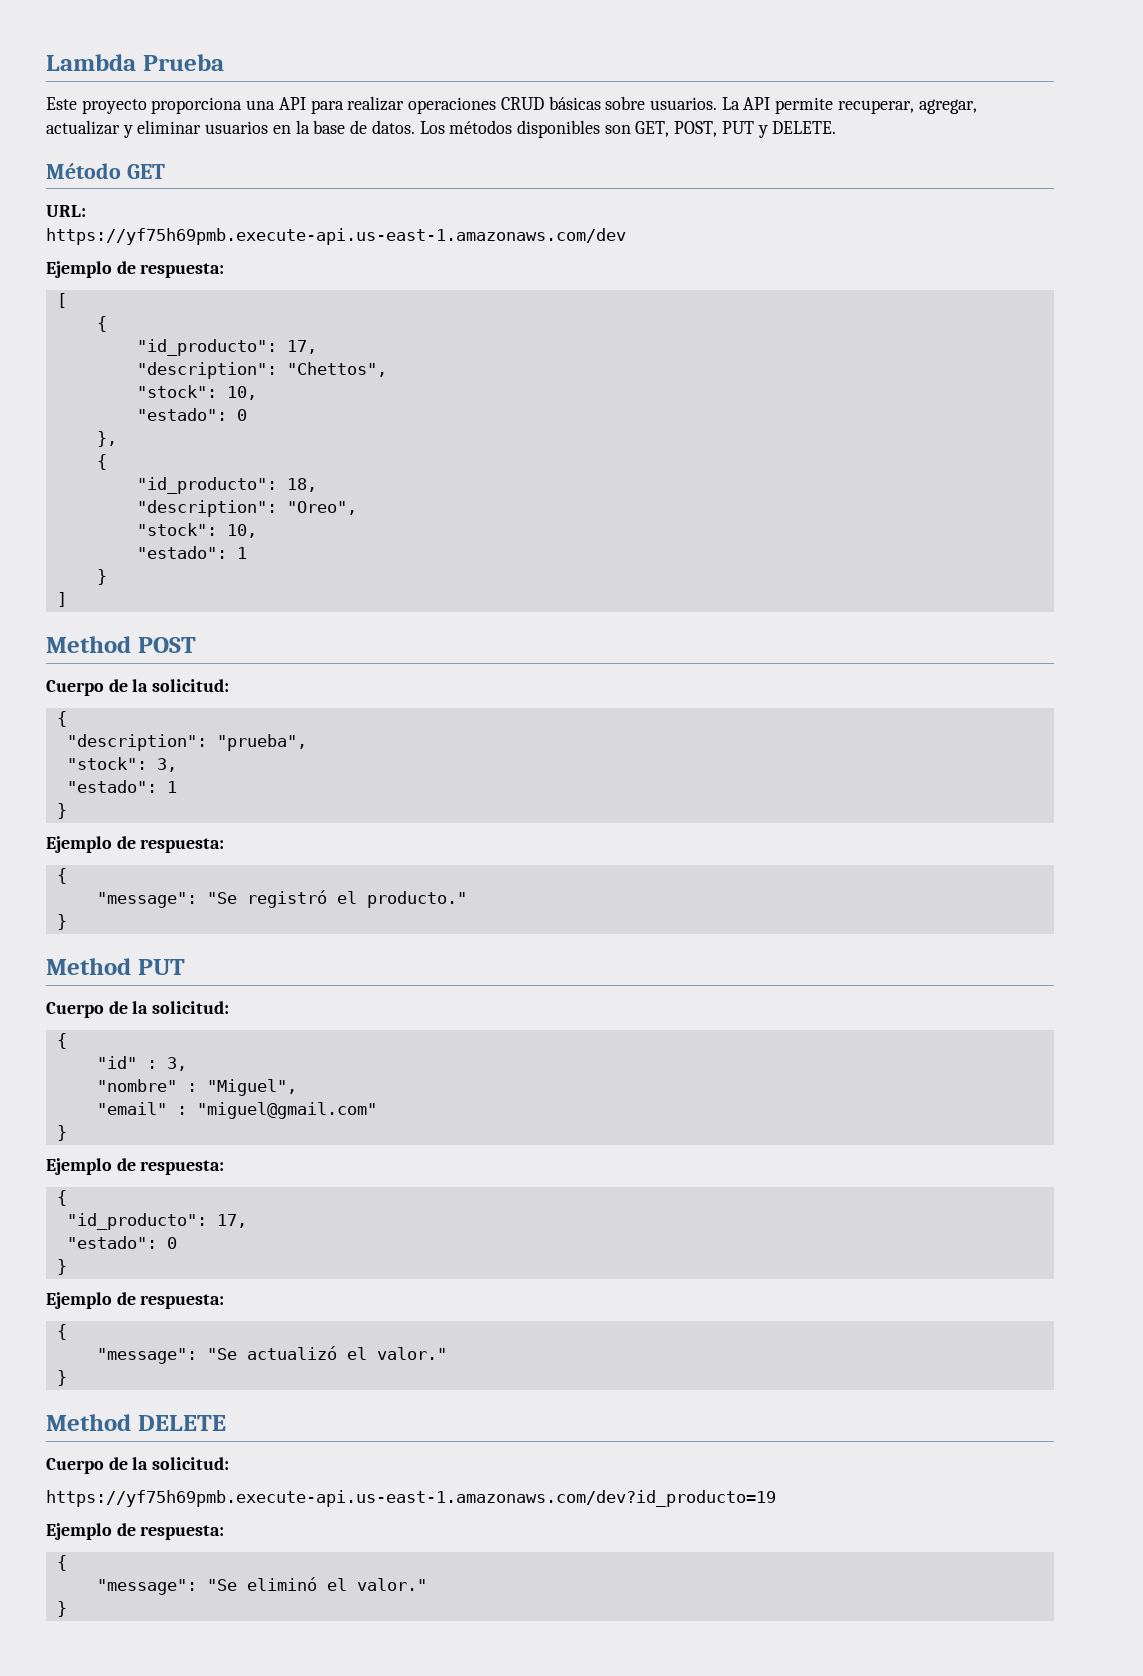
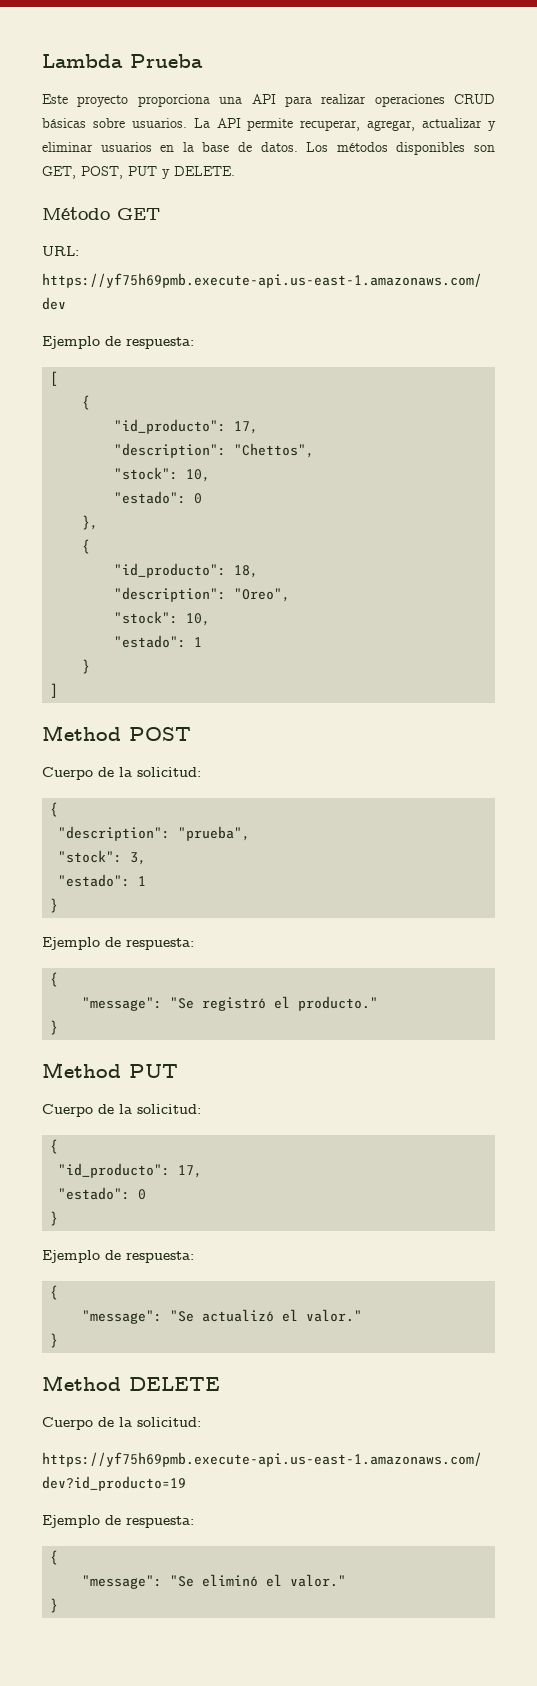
[96,1056,187,1071] [96,1079,297,1096] [96,1102,377,1119] [56,1125,67,1141] [46,1158,225,1175] [56,1190,67,1206] // "id" : 3, // "nombre" : "Miguel", // "email" : "miguel@gmail.com" // } // Ejemplo de respuesta: // { -> (59, 1146) none

